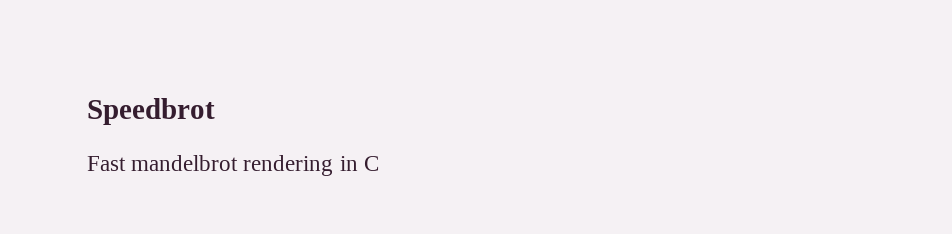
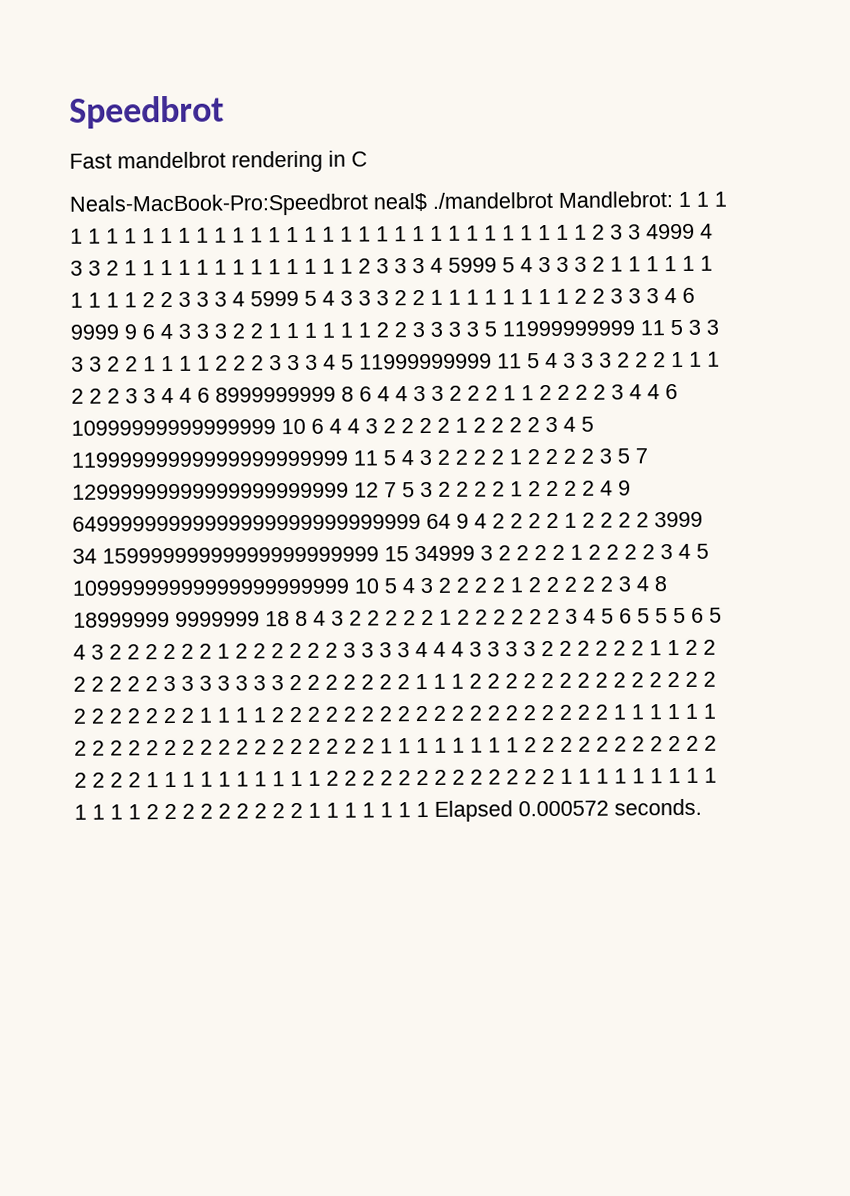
(379, 163) none -> [69,191,727,217] [70,223,713,244] [70,255,713,276] [70,287,695,308] [70,319,719,340] [71,351,720,372] [71,384,678,404] [71,416,594,436] [71,448,648,468] [72,480,631,500] [72,511,703,532] [72,543,709,564] [72,576,667,596] [73,607,722,628] [73,639,716,660] [73,671,716,692] [73,703,716,724] [74,735,717,756] [74,767,717,788] [74,798,702,822] // Neals-MacBook-Pro:Speedbrot neal$ ./mandelbrot Mandlebrot: 1 1 1 1 1 1 1 1 1 1 1 1 1 1 1 1 1 1 1 1 1 1 1 1 1 1 1 1 1 1 1 1 2 3 3 4999 4 3 3 2 1 1 1 1 1 1 1 1 1 1 1 1 1 2 3 3 3 4 5999 5 4 3 3 3 2 1 1 1 1 1 1 1 1 1 1 2 2 3 3 3 4 5999 5 4 3 3 3 2 2 1 1 1 1 1 1 1 1 2 2 3 3 3 4 6 9999 9 6 4 3 3 3 2 2 1 1 1 1 1 1 2 2 3 3 3 3 5 11999999999 11 5 3 3 3 3 2 2 1 1 1 1 2 2 2 3 3 3 4 5 11999999999 11 5 4 3 3 3 2 2 2 1 1 1 2 2 2 3 3 4 4 6 8999999999 8 6 4 4 3 3 2 2 2 1 1 2 2 2 2 3 4 4 6 10999999999999999 10 6 4 4 3 2 2 2 2 1 2 2 2 2 3 4 5 11999999999999999999999 11 5 4 3 2 2 2 2 1 2 2 2 2 3 5 7 12999999999999999999999 12 7 5 3 2 2 2 2 1 2 2 2 2 4 9 64999999999999999999999999999 64 9 4 2 2 2 2 1 2 2 2 2 3999 34 15999999999999999999999 15 34999 3 2 2 2 2 1 2 2 2 2 3 4 5 10999999999999999999999 10 5 4 3 2 2 2 2 1 2 2 2 2 2 3 4 8 18999999 9999999 18 8 4 3 2 2 2 2 2 1 2 2 2 2 2 2 3 4 5 6 5 5 5 6 5 4 3 2 2 2 2 2 2 1 2 2 2 2 2 2 3 3 3 3 4 4 4 3 3 3 3 2 2 2 2 2 2 1 1 2 2 2 2 2 2 2 3 3 3 3 3 3 3 2 2 2 2 2 2 2 1 1 1 2 2 2 2 2 2 2 2 2 2 2 2 2 2 2 2 2 2 2 2 2 1 1 1 1 2 2 2 2 2 2 2 2 2 2 2 2 2 2 2 2 2 2 2 1 1 1 1 1 1 2 2 2 2 2 2 2 2 2 2 2 2 2 2 2 2 2 1 1 1 1 1 1 1 1 2 2 2 2 2 2 2 2 2 2 2 2 2 2 2 1 1 1 1 1 1 1 1 1 1 2 2 2 2 2 2 2 2 2 2 2 2 2 1 1 1 1 1 1 1 1 1 1 1 1 1 2 2 2 2 2 2 2 2 2 1 1 1 1 1 1 1 Elapsed 0.000572 seconds.

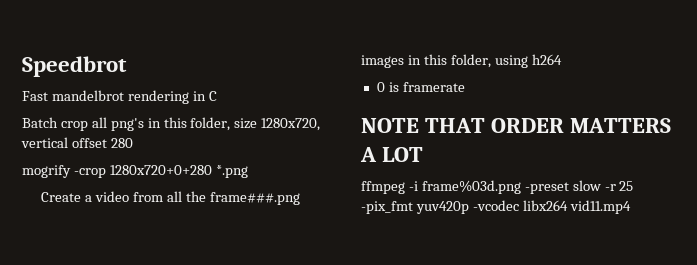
[69,191,727,217] [70,223,713,244] [70,255,713,276] [70,287,695,308] [70,319,719,340] [71,351,720,372] [71,384,678,404] [71,416,594,436] [71,448,648,468] [72,480,631,500] [72,511,703,532] [72,543,709,564] [72,576,667,596] [73,607,722,628] [73,639,716,660] [73,671,716,692] [73,703,716,724] [74,735,717,756] [74,767,717,788] [74,798,702,822] Neals-MacBook-Pro:Speedbrot neal$ ./mandelbrot Mandlebrot: 1 1 1 1 1 1 1 1 1 1 1 1 1 1 1 1 1 1 1 1 1 1 1 1 1 1 1 1 1 1 1 1 2 3 3 4999 4 3 3 2 1 1 1 1 1 1 1 1 1 1 1 1 1 2 3 3 3 4 5999 5 4 3 3 3 2 1 1 1 1 1 1 1 1 1 1 2 2 3 3 3 4 5999 5 4 3 3 3 2 2 1 1 1 1 1 1 1 1 2 2 3 3 3 4 6 9999 9 6 4 3 3 3 2 2 1 1 1 1 1 1 2 2 3 3 3 3 5 11999999999 11 5 3 3 3 3 2 2 1 1 1 1 2 2 2 3 3 3 4 5 11999999999 11 5 4 3 3 3 2 2 2 1 1 1 2 2 2 3 3 4 4 6 8999999999 8 6 4 4 3 3 2 2 2 1 1 2 2 2 2 3 4 4 6 10999999999999999 10 6 4 4 3 2 2 2 2 1 2 2 2 2 3 4 5 11999999999999999999999 11 5 4 3 2 2 2 2 1 2 2 2 2 3 5 7 12999999999999999999999 12 7 5 3 2 2 2 2 1 2 2 2 2 4 9 64999999999999999999999999999 64 9 4 2 2 2 2 1 2 2 2 2 3999 34 15999999999999999999999 15 34999 3 2 2 2 2 1 2 2 2 2 3 4 5 10999999999999999999999 10 5 4 3 2 2 2 2 1 2 2 2 2 2 3 4 8 18999999 9999999 18 8 4 3 2 2 2 2 2 1 2 2 2 2 2 2 3 4 5 6 5 5 5 6 5 4 3 2 2 2 2 2 2 1 2 2 2 2 2 2 3 3 3 3 4 4 4 3 3 3 3 2 2 2 2 2 2 1 1 2 2 2 2 2 2 2 3 3 3 3 3 3 3 2 2 2 2 2 2 2 1 1 1 2 2 2 2 2 2 2 2 2 2 2 2 2 2 2 2 2 2 2 2 2 1 1 1 1 2 2 2 2 2 2 2 2 2 2 2 2 2 2 2 2 2 2 2 1 1 1 1 1 1 2 2 2 2 2 2 2 2 2 2 2 2 2 2 2 2 2 1 1 1 1 1 1 1 1 2 2 2 2 2 2 2 2 2 2 2 2 2 2 2 1 1 1 1 1 1 1 1 1 1 2 2 2 2 2 2 2 2 2 2 2 2 2 1 1 1 1 1 1 1 1 1 1 1 1 1 2 2 2 2 2 2 2 2 2 1 1 1 1 1 1 1 Elapsed 0.000572 seconds. -> [22,117,321,131] [21,137,133,148] [22,165,248,178] [41,191,300,205] [361,54,562,68] [376,82,465,92] [361,118,672,133] [360,147,424,162] [361,180,634,194] [361,200,631,214] Batch crop all png's in this folder, size 1280x720, vertical offset 280 // mogrify -crop 1280x720+0+280 *.png // Create a video from all the frame###.png images in this folder, using h264 // 0 is framerate // NOTE THAT ORDER MATTERS A LOT // ffmpeg -i frame%03d.png -preset slow -r 25 -pix_fmt yuv420p -vcodec libx264 vid11.mp4

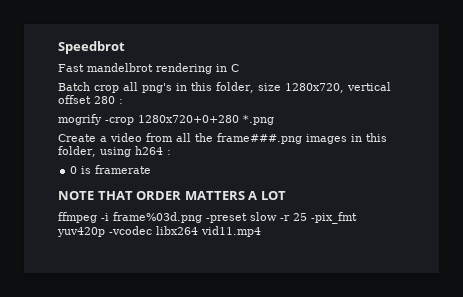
(133, 143) none -> [119,99,123,104] :
(562, 59) none -> [166,150,171,155] :

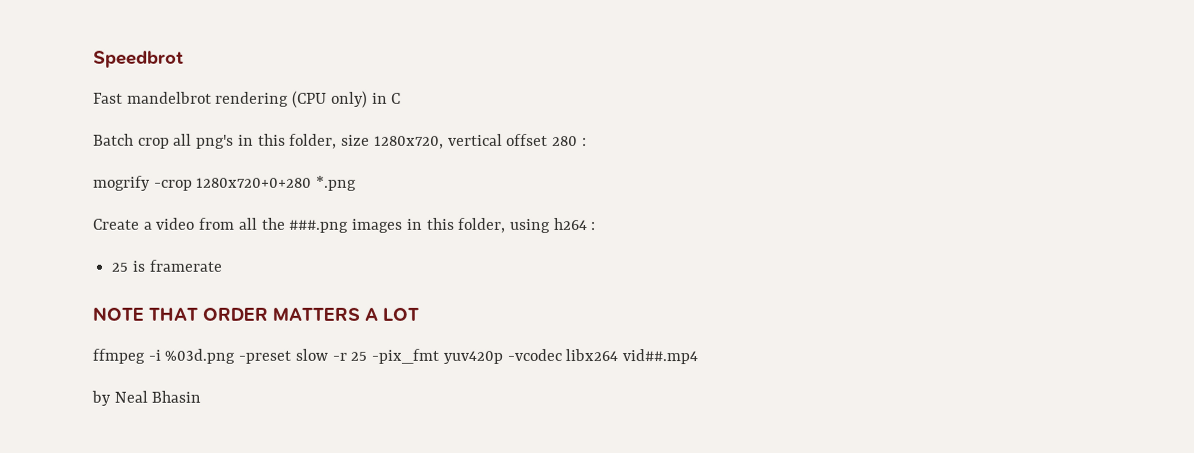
(212, 68) none -> [292,90,368,108] (CPU only)
[217,133,302,144] frame###.png -> [288,219,350,233] ###.png
[70,166,78,174] 0 -> [111,262,129,272] 25
[113,212,202,223] frame%03d.png -> [164,348,236,364] %03d.png
[201,226,261,237] vid11.mp4 -> [621,349,698,365] [91,390,202,406] vid##.mp4 // by Neal Bhasin

